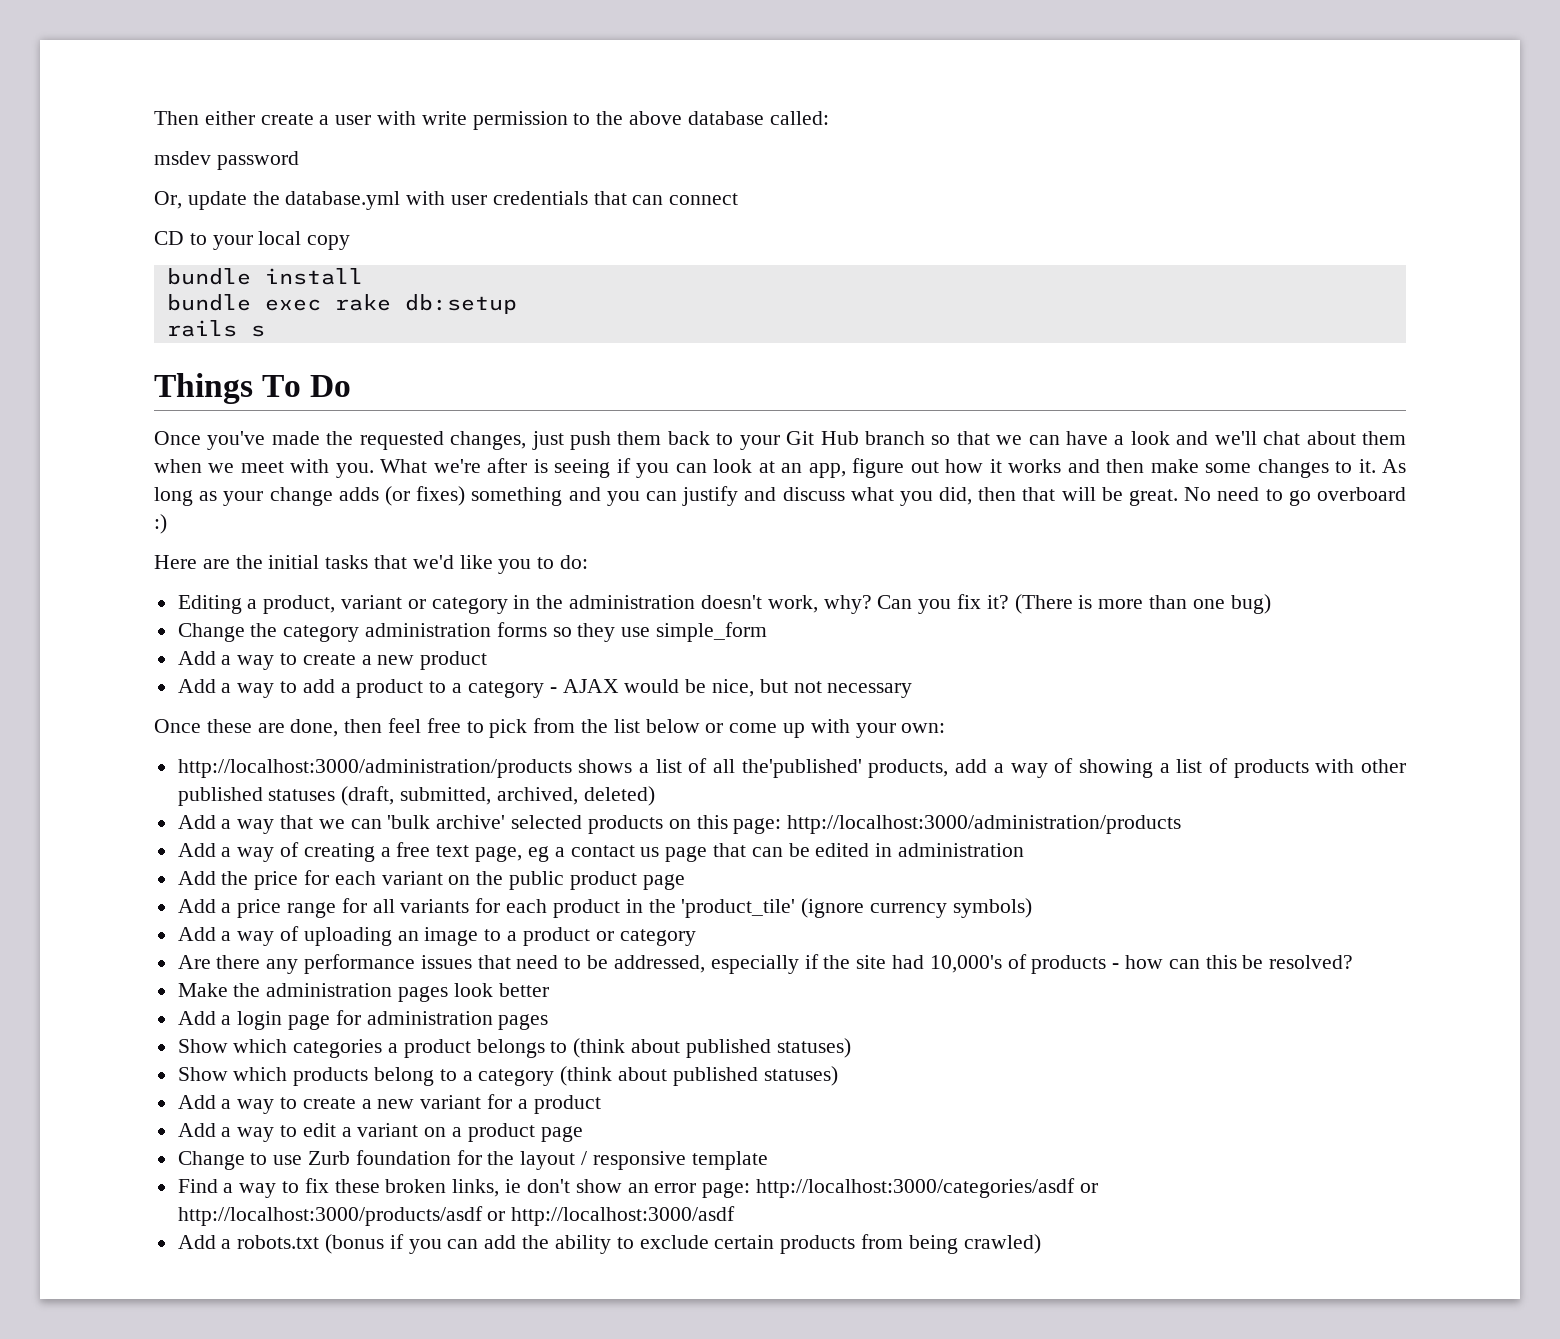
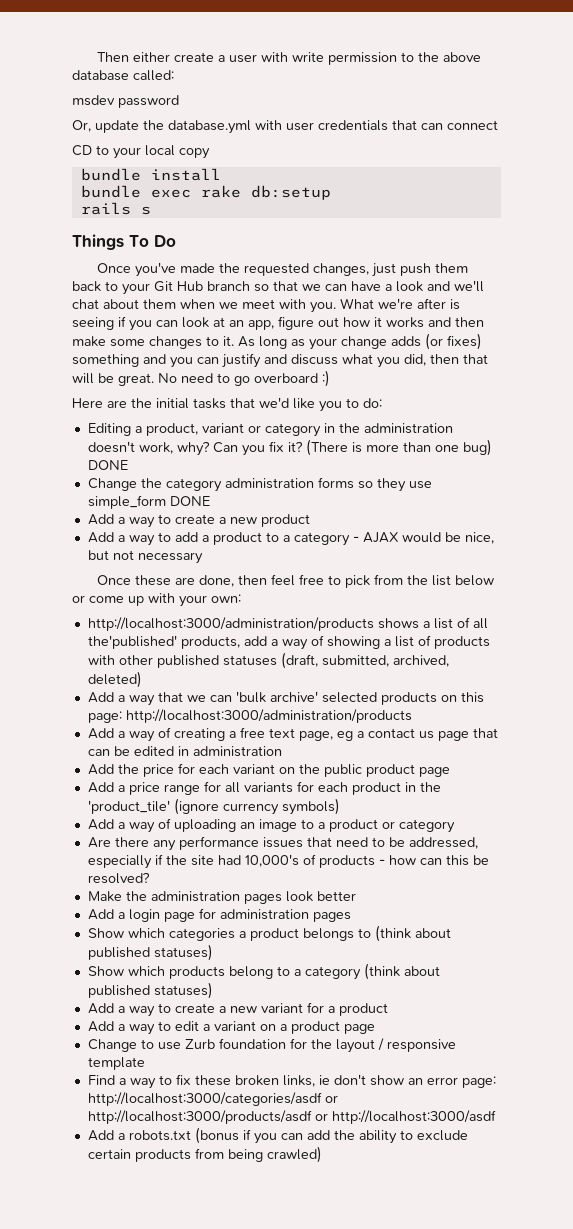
(1271, 604) none -> [87,460,128,470] DONE
(768, 632) none -> [169,496,210,506] DONE

